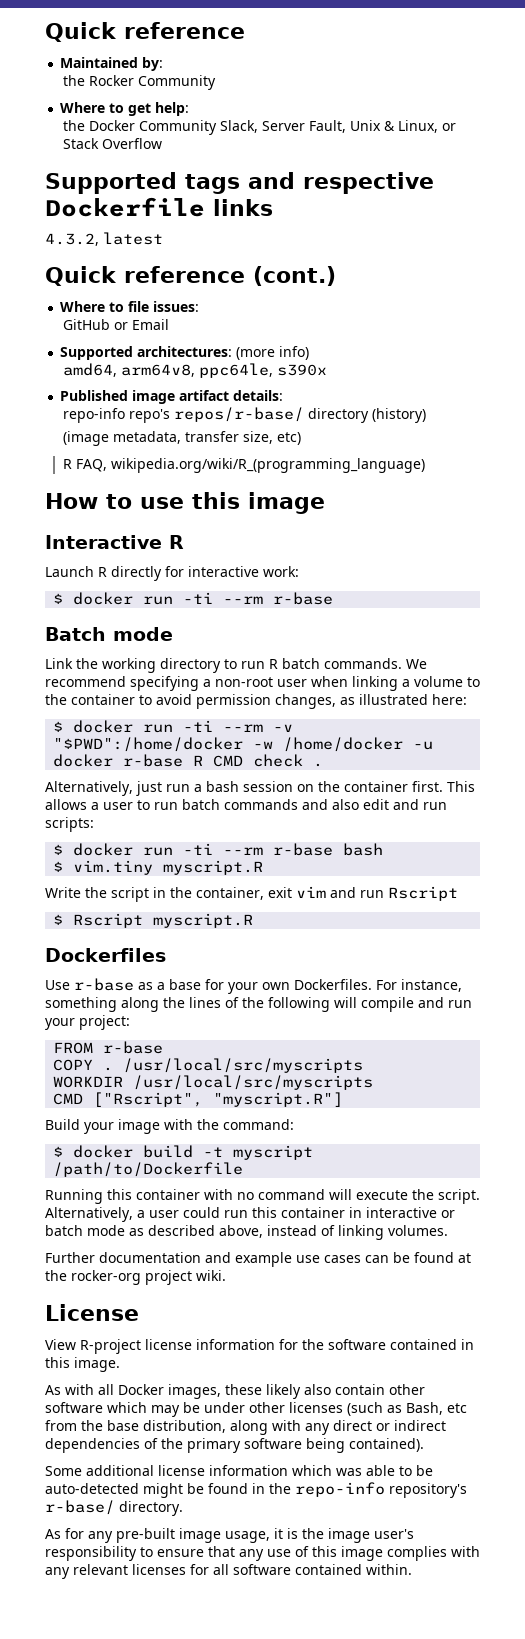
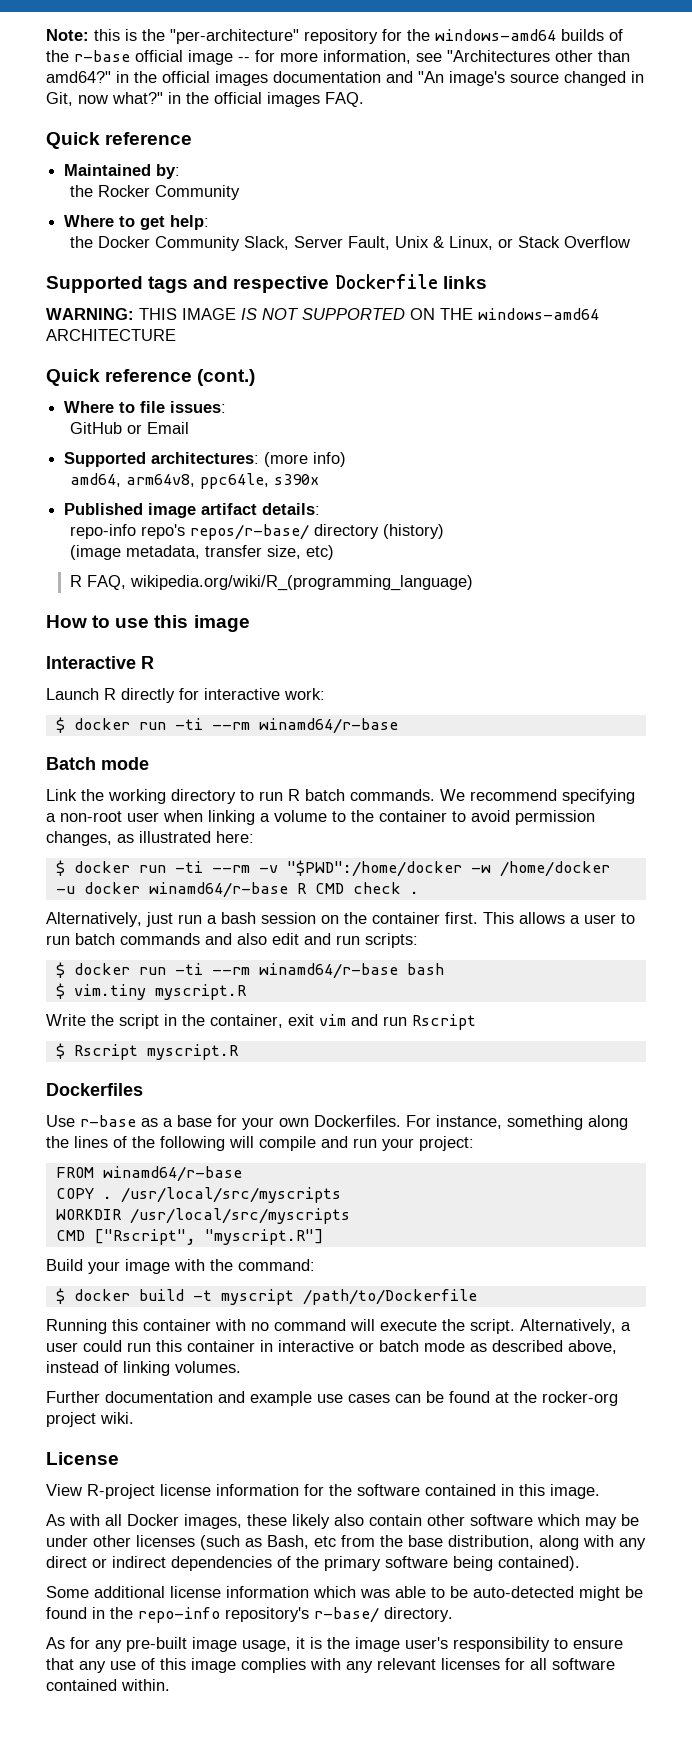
(45, 32) none -> [46,29,623,44] [46,50,630,65] [46,71,644,86] [46,92,364,107] Note: this is the "per-architecture" repository for the windows-amd64 builds of the r-base official image -- for more information, see "Architectures other than amd64?" in the official images documentation and "An image's source changed in Git, now what?" in the official images FAQ. //
[45,232,163,246] 4.3.2, latest -> [46,308,599,320] [46,329,176,341] WARNING: THIS IMAGE IS NOT SUPPORTED ON THE windows-amd64 ARCHITECTURE
[273,592,334,605] r-base -> [258,718,398,734] winamd64/r-base
[123,754,184,767] r-base -> [148,882,288,898] winamd64/r-base
[273,843,334,856] r-base -> [258,963,398,979] winamd64/r-base
[103,1041,164,1054] r-base -> [102,1166,242,1182] winamd64/r-base

